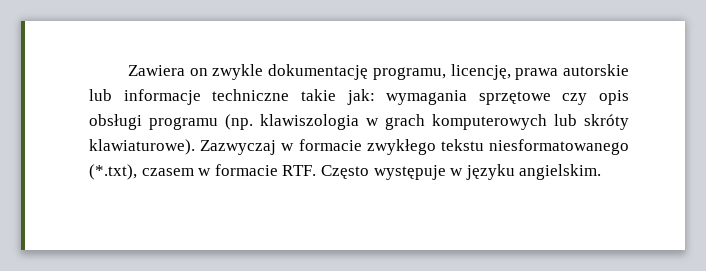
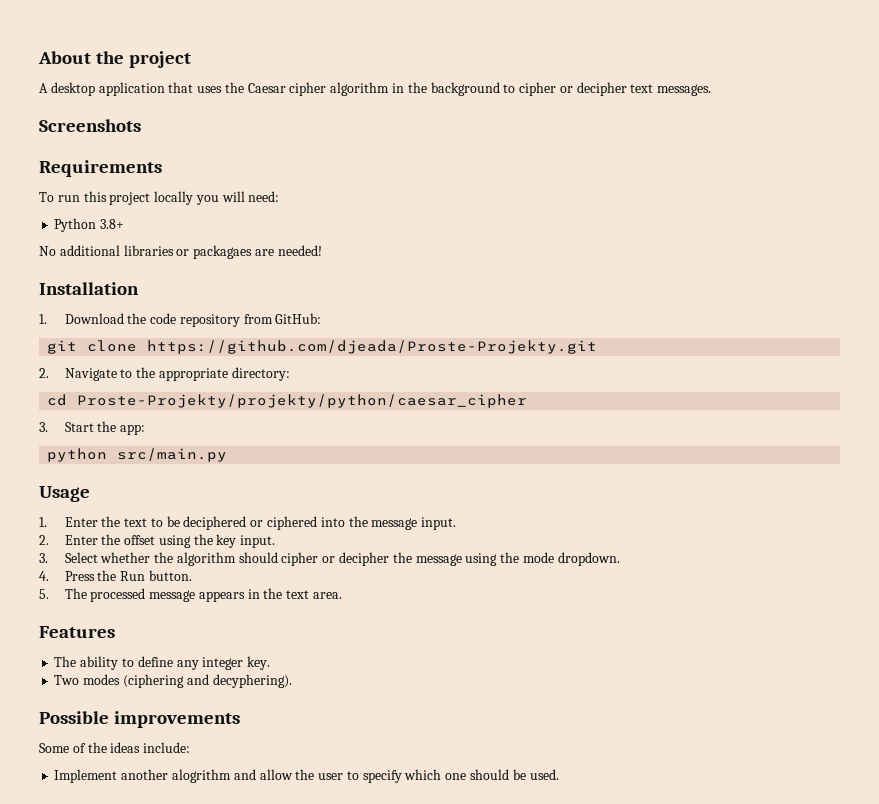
[127,64,629,80] [89,89,629,105] [89,114,629,130] [89,139,630,155] [89,164,602,180] Zawiera on zwykle dokumentację programu, licencję, prawa autorskie lub informacje techniczne takie jak: wymagania sprzętowe czy opis obsługi programu (np. klawiszologia w grach komputerowych lub skróty klawiaturowe). Zazwyczaj w formacie zwykłego tekstu niesformatowanego (*.txt), czasem w formacie RTF. Często występuje w języku angielskim. -> [38,51,192,68] [39,82,712,96] [39,119,141,132] [39,160,162,177] [39,191,280,205] [54,218,125,232] [39,245,322,259] [39,282,139,295] [39,313,322,327] [47,340,598,354] [39,367,290,381] [47,394,528,408] [39,421,146,435] [47,448,228,462] [39,486,90,502] [39,516,457,530] [39,534,276,548] [39,552,620,566] [39,570,192,581] [39,588,343,602] [39,626,115,638] [54,656,271,670] [54,674,292,688] [39,711,241,728] [39,742,191,753] [54,769,559,783] About the project // A desktop application that uses the Caesar cipher algorithm in the background to cipher or decipher text messages. // Screenshots // Requirements // To run this project locally you will need: // Python 3.8+ // No additional libraries or packagaes are needed! // Installation // 1. Download the code repository from GitHub: // git clone https://github.com/djeada/Proste-Projekty.git // 2. Navigate to the appropriate directory: // cd Proste-Projekty/projekty/python/caesar_cipher // 3. Start the app: // python src/main.py // Usage // 1. Enter the text to be deciphered or ciphered into the message input. // 2. Enter the offset using the key input. // 3. Select whether the algorithm should cipher or decipher the message using the mode dropdown. // 4. Press the Run button. // 5. The processed message appears in the text area. // Features // The ability to define any integer key. // Two modes (ciphering and decyphering). // Possible improvements // Some of the ideas include: // Implement another alogrithm and allow the user to specify which one should be used.

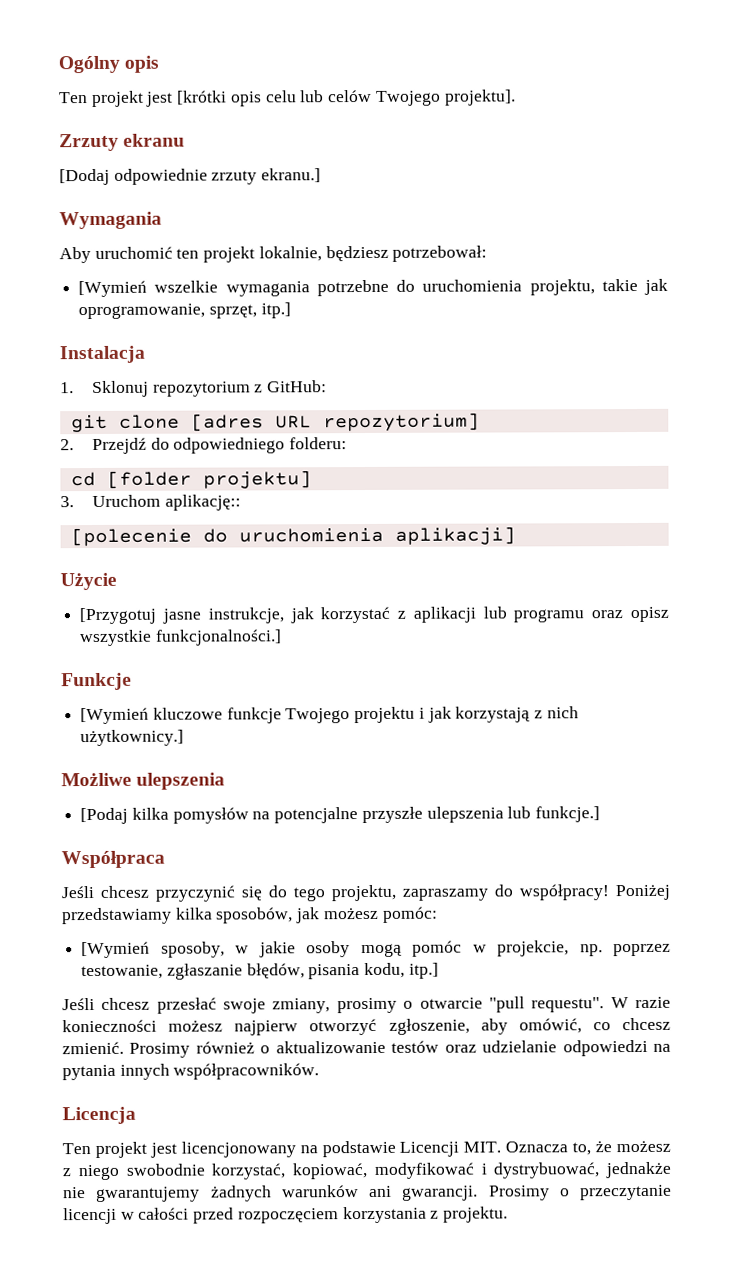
[38,51,192,68] [39,82,712,96] [39,119,141,132] [39,160,162,177] [39,191,280,205] [54,218,125,232] [39,245,322,259] [39,282,139,295] [39,313,322,327] [47,340,598,354] [39,367,290,381] About the project // A desktop application that uses the Caesar cipher algorithm in the background to cipher or decipher text messages. // Screenshots // Requirements // To run this project locally you will need: // Python 3.8+ // No additional libraries or packagaes are needed! // Installation // 1. Download the code repository from GitHub: // git clone https://github.com/djeada/Proste-Projekty.git // 2. Navigate to the appropriate directory: -> [58,55,160,74] [59,89,516,108] [59,133,186,152] [59,168,322,186] [59,211,162,230] [59,245,488,264] [78,278,668,298] [78,302,291,320] [59,345,146,364] [60,380,328,398] [70,412,480,433] [60,437,348,455] Ogólny opis // Ten projekt jest [krótki opis celu lub celów Twojego projektu]. // Zrzuty ekranu // [Dodaj odpowiednie zrzuty ekranu.] // Wymagania // Aby uruchomić ten projekt lokalnie, będziesz potrzebował: // [Wymień wszelkie wymagania potrzebne do uruchomienia projektu, takie jak oprogramowanie, sprzęt, itp.] // Instalacja // 1. Sklonuj repozytorium z GitHub: // git clone [adres URL repozytorium] // 2. Przejdź do odpowiedniego folderu:
[77,394,528,408] [39,421,146,435] [47,448,228,462] [39,486,90,502] [39,516,457,530] [39,534,276,548] [39,552,620,566] [39,570,192,581] [39,588,343,602] [39,626,115,638] [54,656,271,670] [54,674,292,688] [39,711,241,728] [39,742,191,753] [54,769,559,783] Proste-Projekty/projekty/python/caesar_cipher // 3. Start the app: // python src/main.py // Usage // 1. Enter the text to be deciphered or ciphered into the message input. // 2. Enter the offset using the key input. // 3. Select whether the algorithm should cipher or decipher the message using the mode dropdown. // 4. Press the Run button. // 5. The processed message appears in the text area. // Features // The ability to define any integer key. // Two modes (ciphering and decyphering). // Possible improvements // Some of the ideas include: // Implement another alogrithm and allow the user to specify which one should be used. -> [106,470,312,489] [60,494,241,511] [70,526,516,547] [60,572,117,591] [79,606,669,625] [79,629,282,647] [61,672,132,691] [80,706,579,725] [80,729,185,747] [61,772,226,790] [80,806,601,825] [61,850,165,869] [61,884,670,902] [62,906,438,925] [81,940,672,959] [81,962,439,980] [62,996,672,1014] [62,1017,671,1036] [62,1039,672,1058] [62,1063,320,1081] [62,1106,136,1125] [62,1140,671,1158] [62,1161,671,1181] [63,1184,672,1202] [63,1206,509,1225] [folder projektu] // 3. Uruchom aplikację:: // [polecenie do uruchomienia aplikacji] // Użycie // [Przygotuj jasne instrukcje, jak korzystać z aplikacji lub programu oraz opisz wszystkie funkcjonalności.] // Funkcje // [Wymień kluczowe funkcje Twojego projektu i jak korzystają z nich użytkownicy.] // Możliwe ulepszenia // [Podaj kilka pomysłów na potencjalne przyszłe ulepszenia lub funkcje.] // Współpraca // Jeśli chcesz przyczynić się do tego projektu, zapraszamy do współpracy! Poniżej przedstawiamy kilka sposobów, jak możesz pomóc: // [Wymień sposoby, w jakie osoby mogą pomóc w projekcie, np. poprzez testowanie, zgłaszanie błędów, pisania kodu, itp.] // Jeśli chcesz przesłać swoje zmiany, prosimy o otwarcie "pull requestu". W razie konieczności możesz najpierw otworzyć zgłoszenie, aby omówić, co chcesz zmienić. Prosimy również o aktualizowanie testów oraz udzielanie odpowiedzi na pytania innych współpracowników. // Licencja // Ten projekt jest licencjonowany na podstawie Licencji MIT. Oznacza to, że możesz z niego swobodnie korzystać, kopiować, modyfikować i dystrybuować, jednakże nie gwarantujemy żadnych warunków ani gwarancji. Prosimy o przeczytanie licencji w całości przed rozpoczęciem korzystania z projektu.

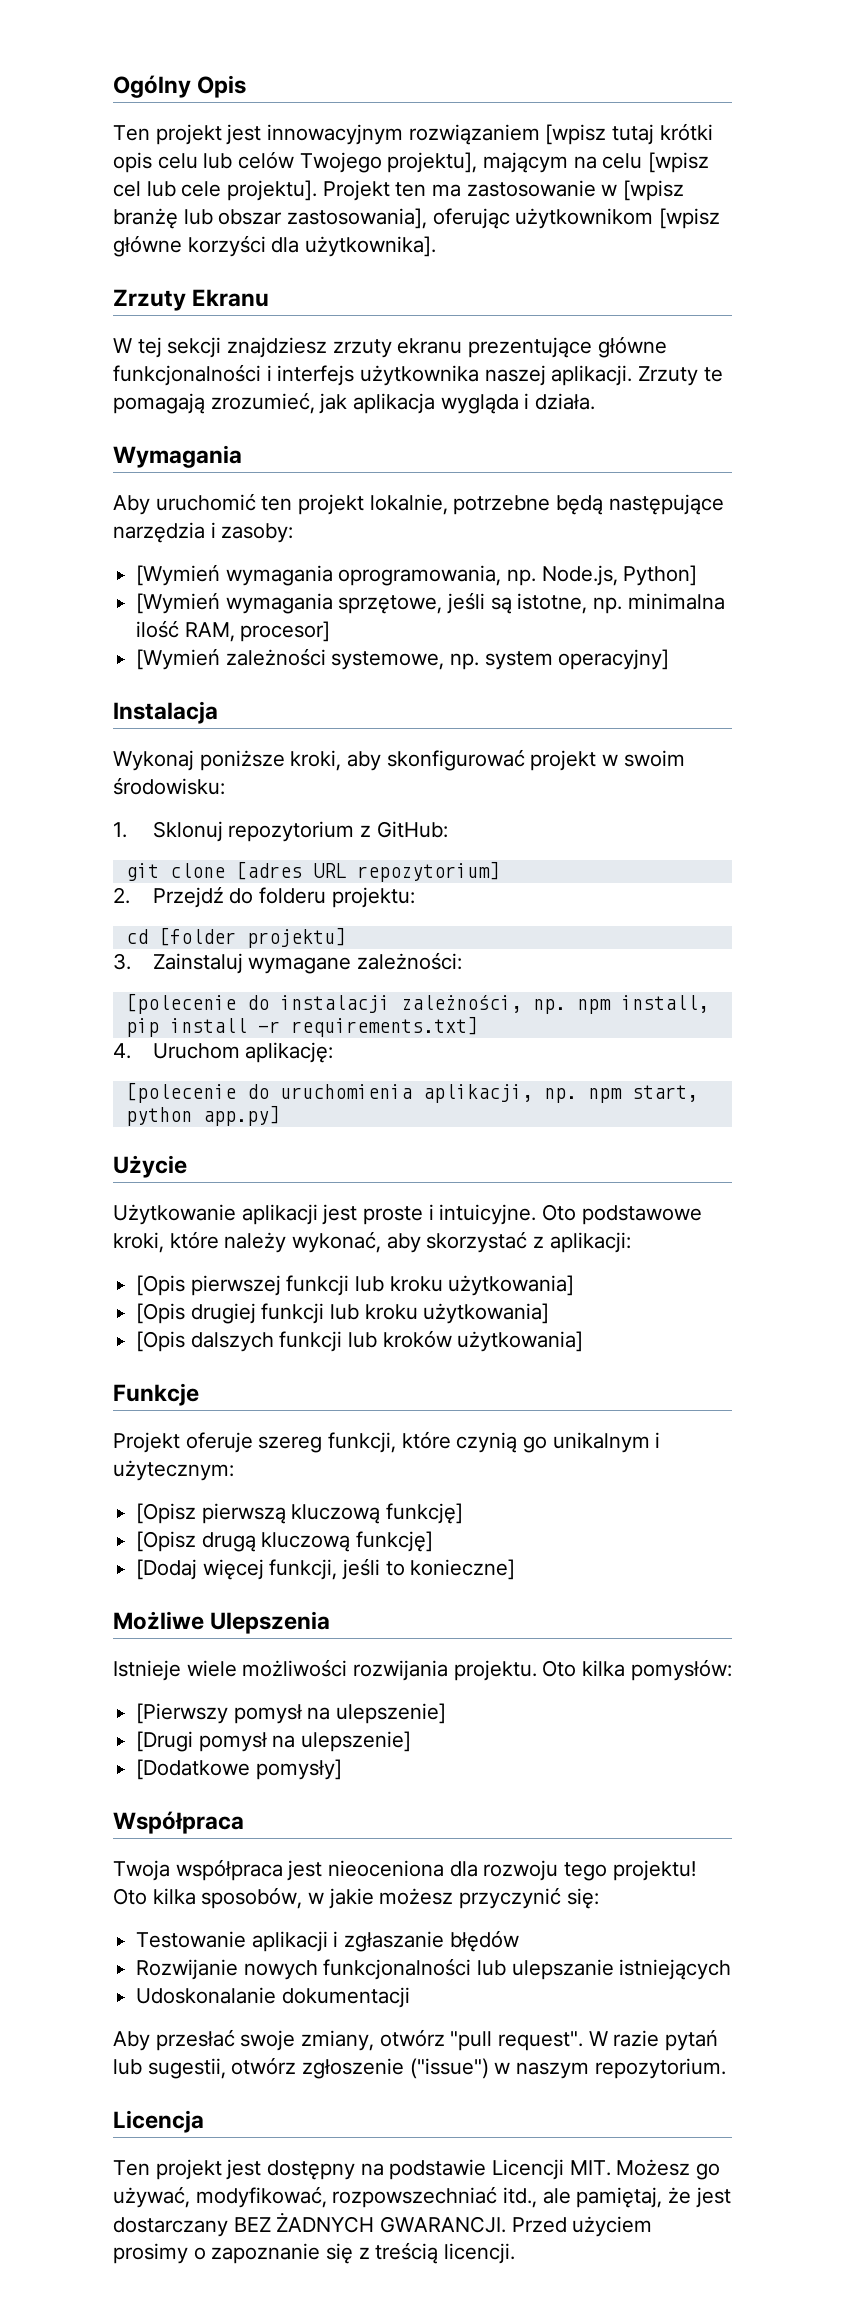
[124,55,160,73] [59,90,228,108] opis // Ten projekt jest [krótki -> [197,75,247,98] [113,123,713,145] Opis // Ten projekt jest innowacyjnym rozwiązaniem [wpisz tutaj krótki
[444,89,516,106] [59,133,186,152] [59,168,322,186] projektu]. // Zrzuty ekranu // [Dodaj odpowiednie zrzuty ekranu.] -> [387,152,710,173] [113,180,685,201] [113,208,721,229] [113,235,437,257] [113,289,270,311] [113,336,667,358] [113,364,723,386] [113,392,596,414] projektu], mającym na celu [wpisz cel lub cele projektu]. Projekt ten ma zastosowanie w [wpisz branżę lub obszar zastosowania], oferując użytkownikom [wpisz główne korzyści dla użytkownika]. // Zrzuty Ekranu // W tej sekcji znajdziesz zrzuty ekranu prezentujące główne funkcjonalności i interfejs użytkownika naszej aplikacji. Zrzuty te pomagają zrozumieć, jak aplikacja wygląda i działa.
[325,245,488,262] [78,278,668,298] [78,302,291,320] [59,345,146,364] będziesz potrzebował: // [Wymień wszelkie wymagania potrzebne do uruchomienia projektu, takie jak oprogramowanie, sprzęt, itp.] // Instalacja -> [453,494,724,515] [113,522,294,543] [136,564,698,586] [136,592,725,614] [136,620,331,642] [136,648,670,670] [113,701,218,724] [113,749,685,771] [113,777,225,795] potrzebne będą następujące narzędzia i zasoby: // [Wymień wymagania oprogramowania, np. Node.js, Python] // [Wymień wymagania sprzętowe, jeśli są istotne, np. minimalna ilość RAM, procesor] // [Wymień zależności systemowe, np. system operacyjny] // Instalacja // Wykonaj poniższe kroki, aby skonfigurować projekt w swoim środowisku:
[173,437,348,454] odpowiedniego folderu: -> [258,887,415,908] folderu projektu:
[91,494,241,511] [70,526,516,547] [60,572,117,591] [79,606,669,625] [79,629,282,647] [61,672,132,691] [80,706,579,725] [80,729,185,747] [61,772,226,790] [80,806,601,825] [61,850,165,869] [61,884,670,902] [62,906,438,925] [81,940,672,959] [81,962,439,980] [62,996,672,1014] [62,1017,671,1036] [62,1039,672,1058] [62,1063,320,1081] Uruchom aplikację:: // [polecenie do uruchomienia aplikacji] // Użycie // [Przygotuj jasne instrukcje, jak korzystać z aplikacji lub programu oraz opisz wszystkie funkcjonalności.] // Funkcje // [Wymień kluczowe funkcje Twojego projektu i jak korzystają z nich użytkownicy.] // Możliwe ulepszenia // [Podaj kilka pomysłów na potencjalne przyszłe ulepszenia lub funkcje.] // Współpraca // Jeśli chcesz przyczynić się do tego projektu, zapraszamy do współpracy! Poniżej przedstawiamy kilka sposobów, jak możesz pomóc: // [Wymień sposoby, w jakie osoby mogą pomóc w projekcie, np. poprzez testowanie, zgłaszanie błędów, pisania kodu, itp.] // Jeśli chcesz przesłać swoje zmiany, prosimy o otwarcie "pull requestu". W razie konieczności możesz najpierw otworzyć zgłoszenie, aby omówić, co chcesz zmienić. Prosimy również o aktualizowanie testów oraz udzielanie odpowiedzi na pytania innych współpracowników. -> [152,952,462,974] [125,993,709,1014] [125,1016,478,1037] [113,1042,334,1063] [125,1082,698,1103] [125,1105,280,1126] [113,1155,187,1178] [113,1204,702,1225] [113,1231,631,1253] [136,1275,575,1296] [136,1303,550,1324] [136,1330,584,1352] [113,1383,199,1406] [113,1431,661,1453] [113,1460,234,1481] [136,1503,464,1524] [136,1531,434,1552] [136,1558,516,1580] [113,1611,331,1634] [113,1659,732,1681] [136,1703,447,1724] [136,1731,412,1752] [136,1759,342,1780] [113,1811,244,1834] [113,1859,696,1881] [113,1887,599,1909] [136,1930,519,1952] [136,1958,732,1980] [136,1987,410,2008] [113,2029,719,2051] [113,2057,726,2079] Zainstaluj wymagane zależności: // [polecenie do instalacji zależności, np. npm install, pip install -r requirements.txt] // 4. Uruchom aplikację: // [polecenie do uruchomienia aplikacji, np. npm start, python app.py] // Użycie // Użytkowanie aplikacji jest proste i intuicyjne. Oto podstawowe kroki, które należy wykonać, aby skorzystać z aplikacji: // [Opis pierwszej funkcji lub kroku użytkowania] // [Opis drugiej funkcji lub kroku użytkowania] // [Opis dalszych funkcji lub kroków użytkowania] // Funkcje // Projekt oferuje szereg funkcji, które czynią go unikalnym i użytecznym: // [Opisz pierwszą kluczową funkcję] // [Opisz drugą kluczową funkcję] // [Dodaj więcej funkcji, jeśli to konieczne] // Możliwe Ulepszenia // Istnieje wiele możliwości rozwijania projektu. Oto kilka pomysłów: // [Pierwszy pomysł na ulepszenie] // [Drugi pomysł na ulepszenie] // [Dodatkowe pomysły] // Współpraca // Twoja współpraca jest nieoceniona dla rozwoju tego projektu! Oto kilka sposobów, w jakie możesz przyczynić się: // Testowanie aplikacji i zgłaszanie błędów // Rozwijanie nowych funkcjonalności lub ulepszanie istniejących // Udoskonalanie dokumentacji // Aby przesłać swoje zmiany, otwórz "pull request". W razie pytań lub sugestii, otwórz zgłoszenie ("issue") w naszym repozytorium.
[180,1141,296,1158] licencjonowany -> [267,2160,356,2180] dostępny
[505,1140,671,1156] [62,1161,671,1181] [63,1184,672,1202] [63,1206,509,1225] Oznacza to, że możesz z niego swobodnie korzystać, kopiować, modyfikować i dystrybuować, jednakże nie gwarantujemy żadnych warunków ani gwarancji. Prosimy o przeczytanie licencji w całości przed rozpoczęciem korzystania z projektu. -> [616,2159,721,2180] [113,2186,731,2208] [113,2212,653,2237] [113,2242,516,2264] Możesz go używać, modyfikować, rozpowszechniać itd., ale pamiętaj, że jest dostarczany BEZ ŻADNYCH GWARANCJI. Przed użyciem prosimy o zapoznanie się z treścią licencji.

